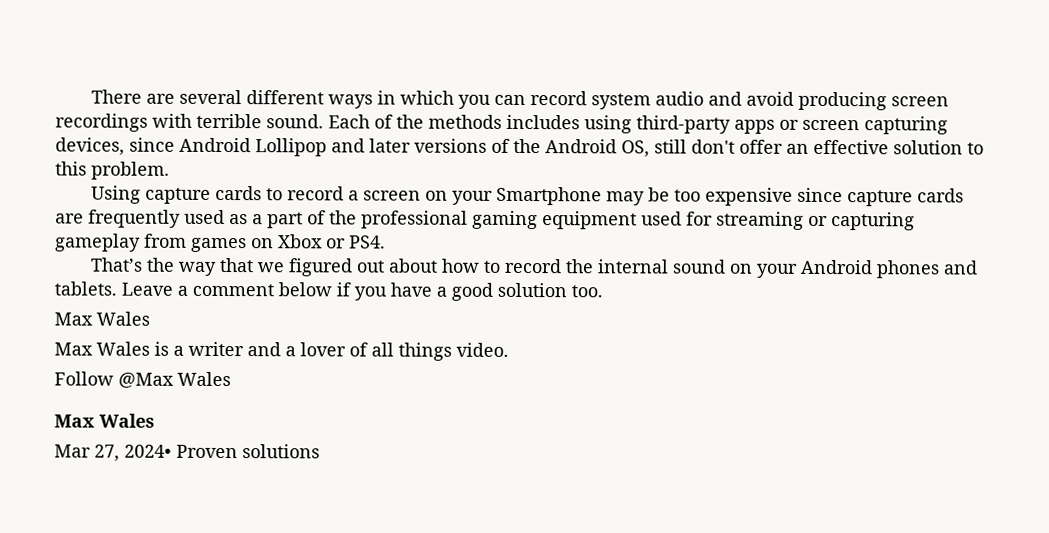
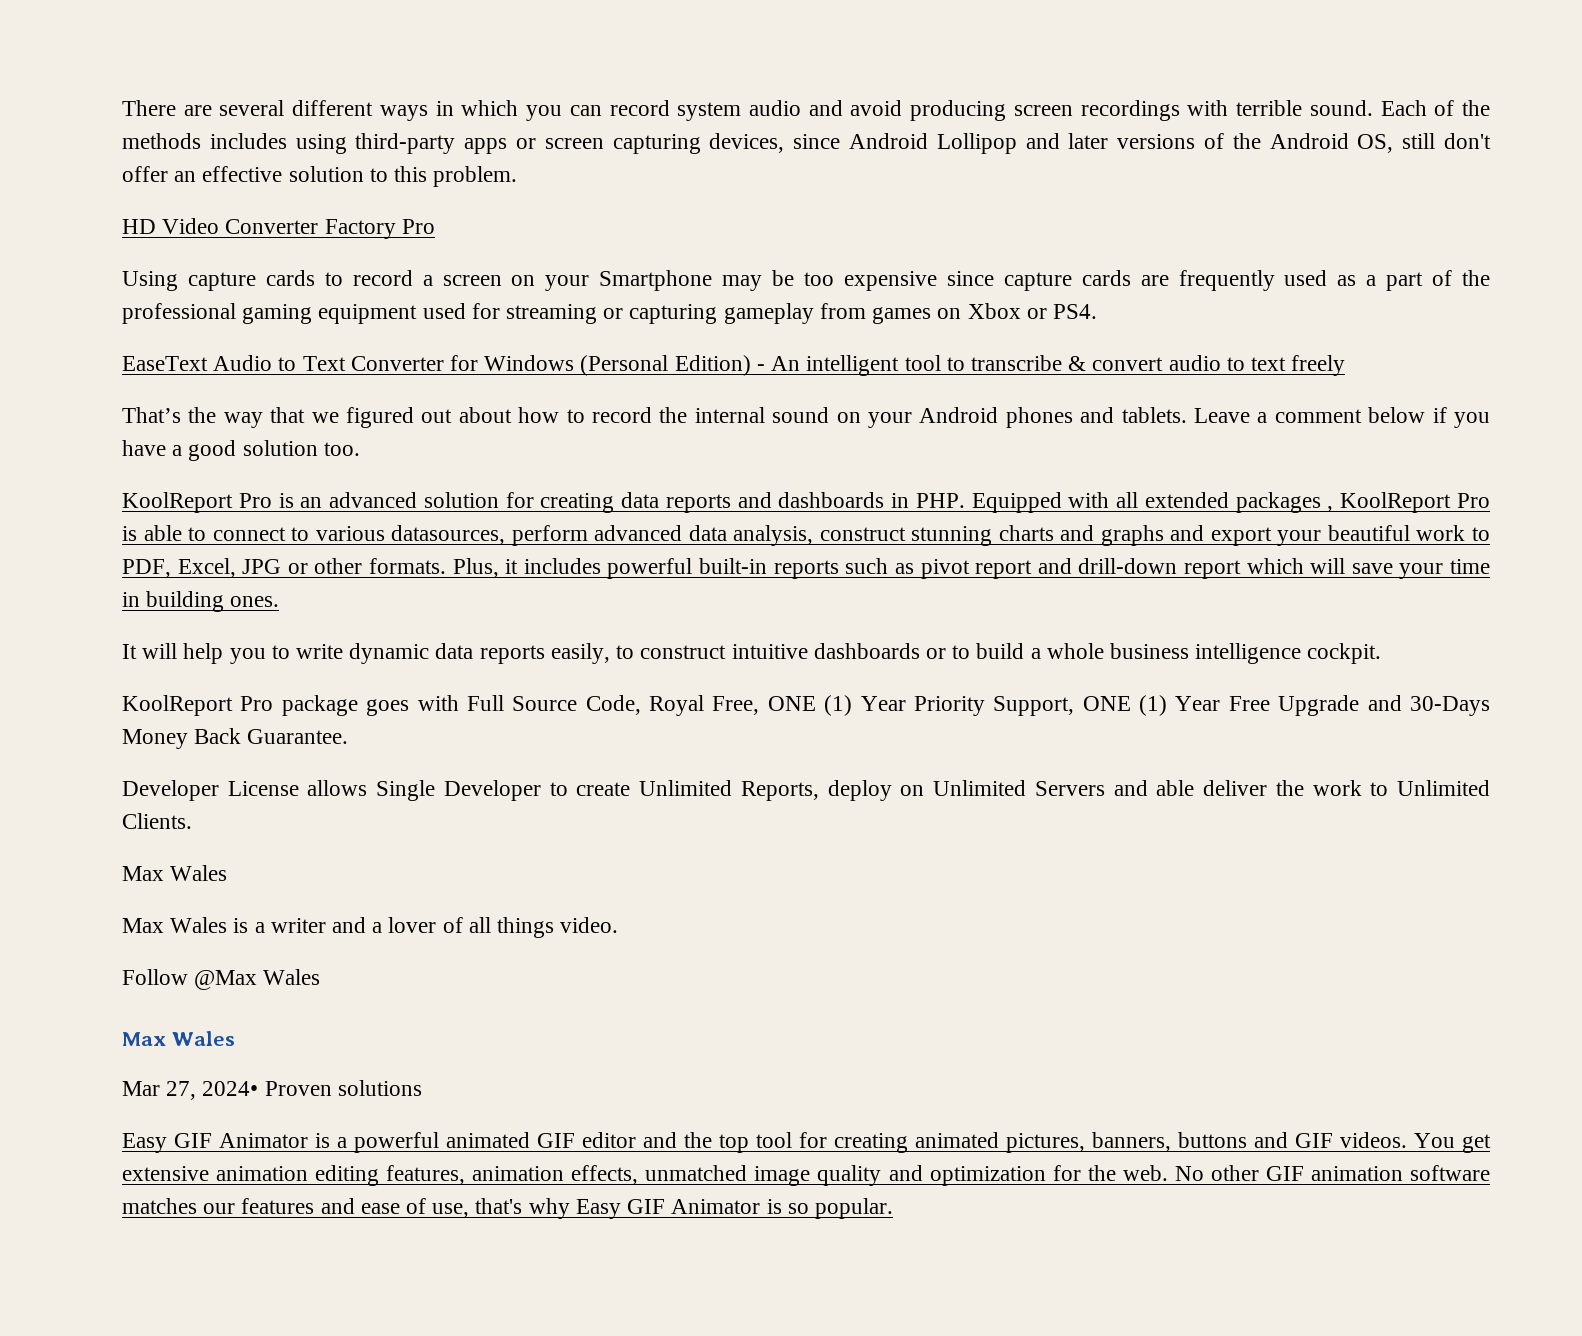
(170, 170) none -> [122,218,435,239] // HD Video Converter Factory Pro
(386, 242) none -> [122,355,1346,376] // EaseText Audio to Text Converter for Windows (Personal Edition) - An intelligent tool to transcribe & convert audio to text freely
(603, 291) none -> [122,492,1491,513] [122,525,1491,546] [122,558,1490,579] [122,591,280,612] [122,643,1382,664] [122,695,1490,716] [122,728,349,749] [122,780,1490,801] [122,813,192,829] // KoolReport Pro is an advanced solution for creating data reports and dashboards in PHP. Equipped with all extended packages , KoolReport Pro is able to connect to various datasources, perform advanced data analysis, construct stunning charts and graphs and export your beautiful work to PDF, Excel, JPG or other formats. Plus, it includes powerful built-in reports such as pivot report and drill-down report which will save your time in building ones. // It will help you to write dynamic data reports easily, to construct intuitive dashboards or to build a whole business intelligence cockpit. // KoolReport Pro package goes with Full Source Code, Royal Free, ONE (1) Year Priority Support, ONE (1) Year Free Upgrade and 30-Days Money Back Guarantee. // Developer License allows Single Developer to create Unlimited Reports, deploy on Unlimited Servers and able deliver the work to Unlimited Clients.
(320, 451) none -> [122,1132,1491,1153] [122,1165,1491,1186] [122,1198,893,1219] // Easy GIF Animator is a powerful animated GIF editor and the top tool for creating animated pictures, banners, buttons and GIF videos. You get extensive animation editing features, animation effects, unmatched image quality and optimization for the web. No other GIF animation software matches our features and ease of use, that's why Easy GIF Animator is so popular.

